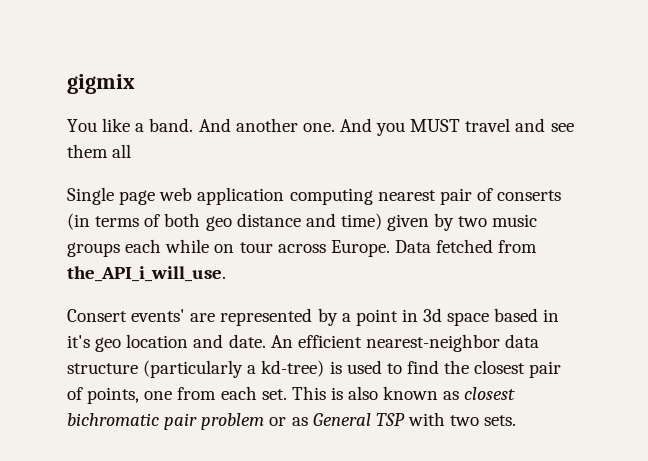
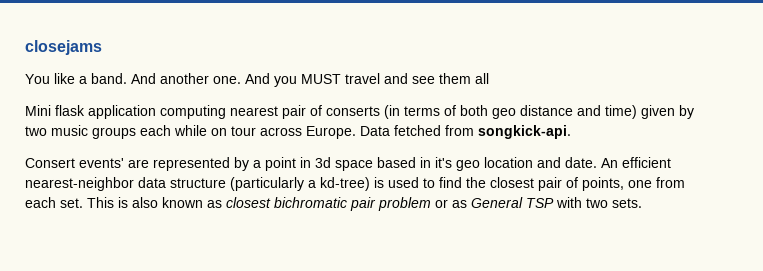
[67,74,135,94] gigmix -> [25,40,102,55] closejams
[67,187,193,205] Single page web -> [25,105,85,116] Mini flask
[67,266,226,282] the_API_i_will_use. -> [478,125,571,139] songkick-api.

